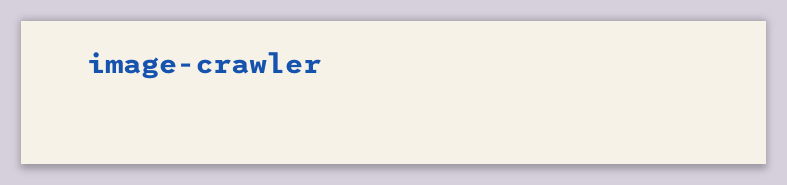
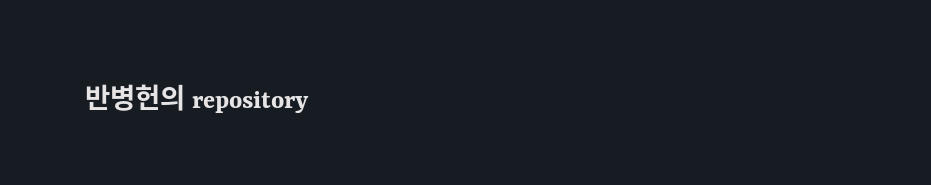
[87,52,321,79] image-crawler -> [85,84,310,113] 반병헌의 repository

